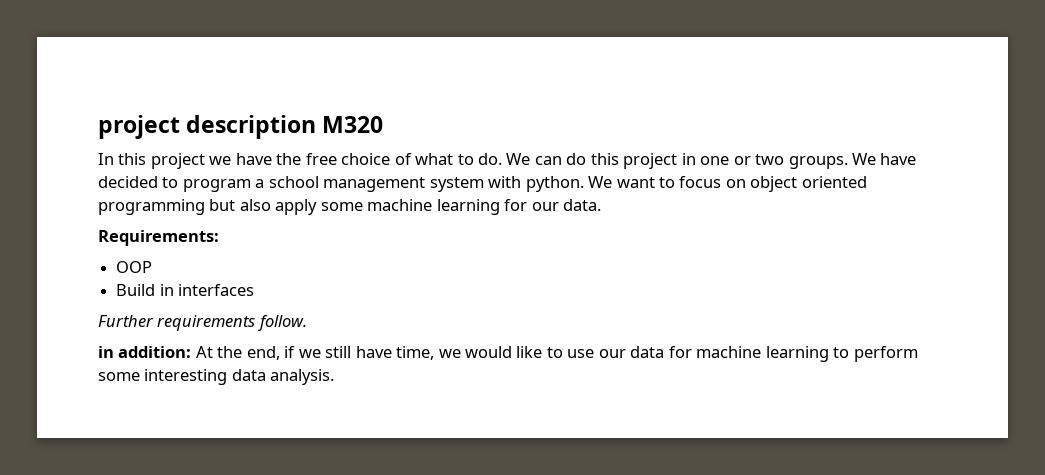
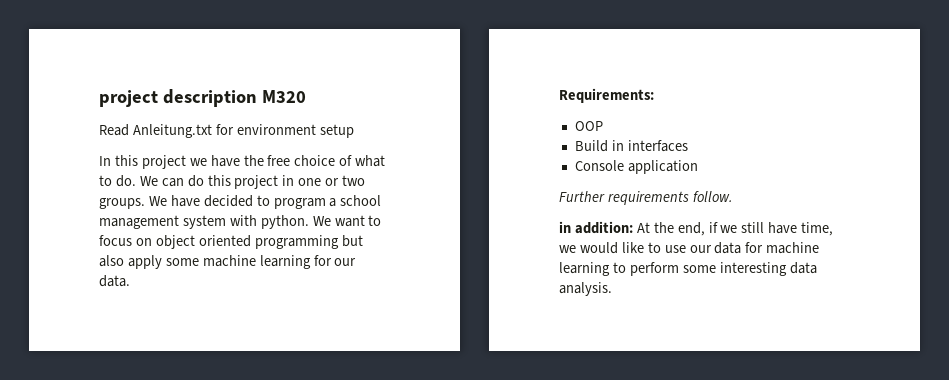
(384, 124) none -> [99,124,354,138] // Read Anleitung.txt for environment setup
(255, 290) none -> [574,160,698,174] // Console application

